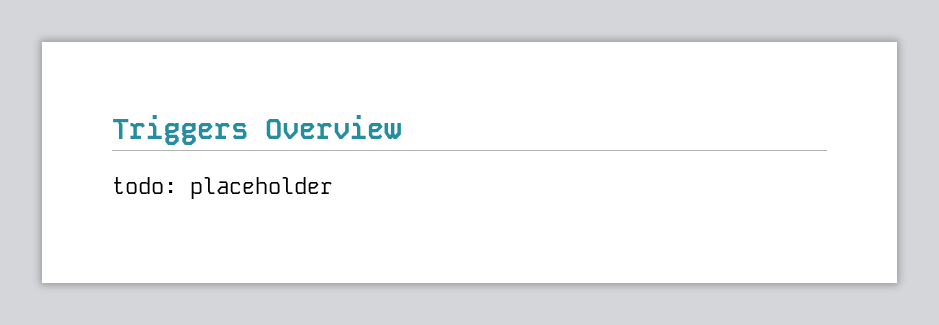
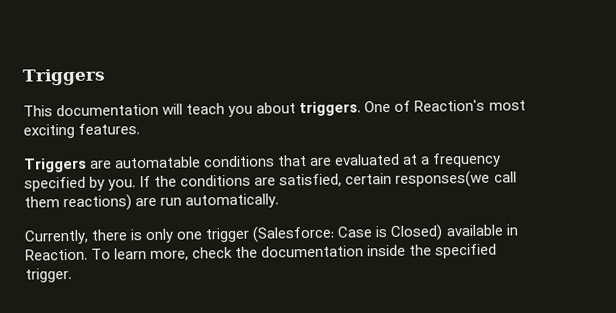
[112,115,401,145] [112,177,333,199] Triggers Overview // todo: placeholder -> [22,68,106,86] [23,99,526,117] [23,123,141,139] [24,152,502,173] [24,170,517,192] [24,193,280,212] [24,224,519,245] [25,243,498,261] [25,267,72,283] Triggers // This documentation will teach you about triggers. One of Reaction's most exciting features. // Triggers are automatable conditions that are evaluated at a frequency specified by you. If the conditions are satisfied, certain responses(we call them reactions) are run automatically. // Currently, there is only one trigger (Salesforce: Case is Closed) available in Reaction. To learn more, check the documentation inside the specified trigger.

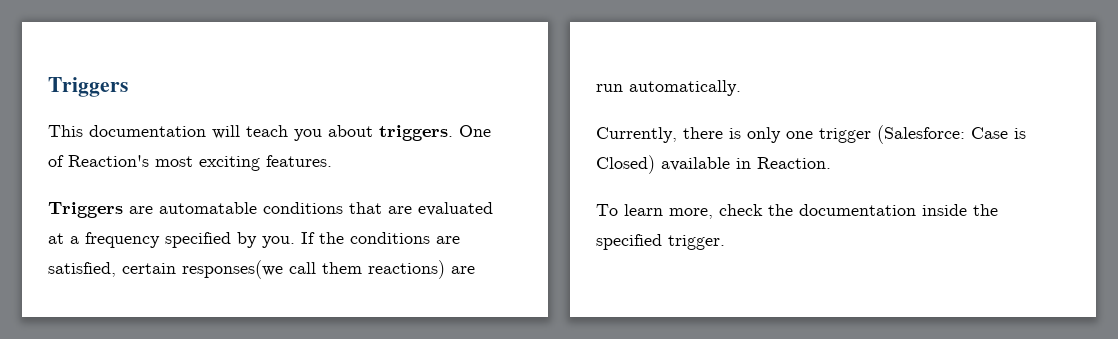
(88, 254) none -> (831, 163) //

